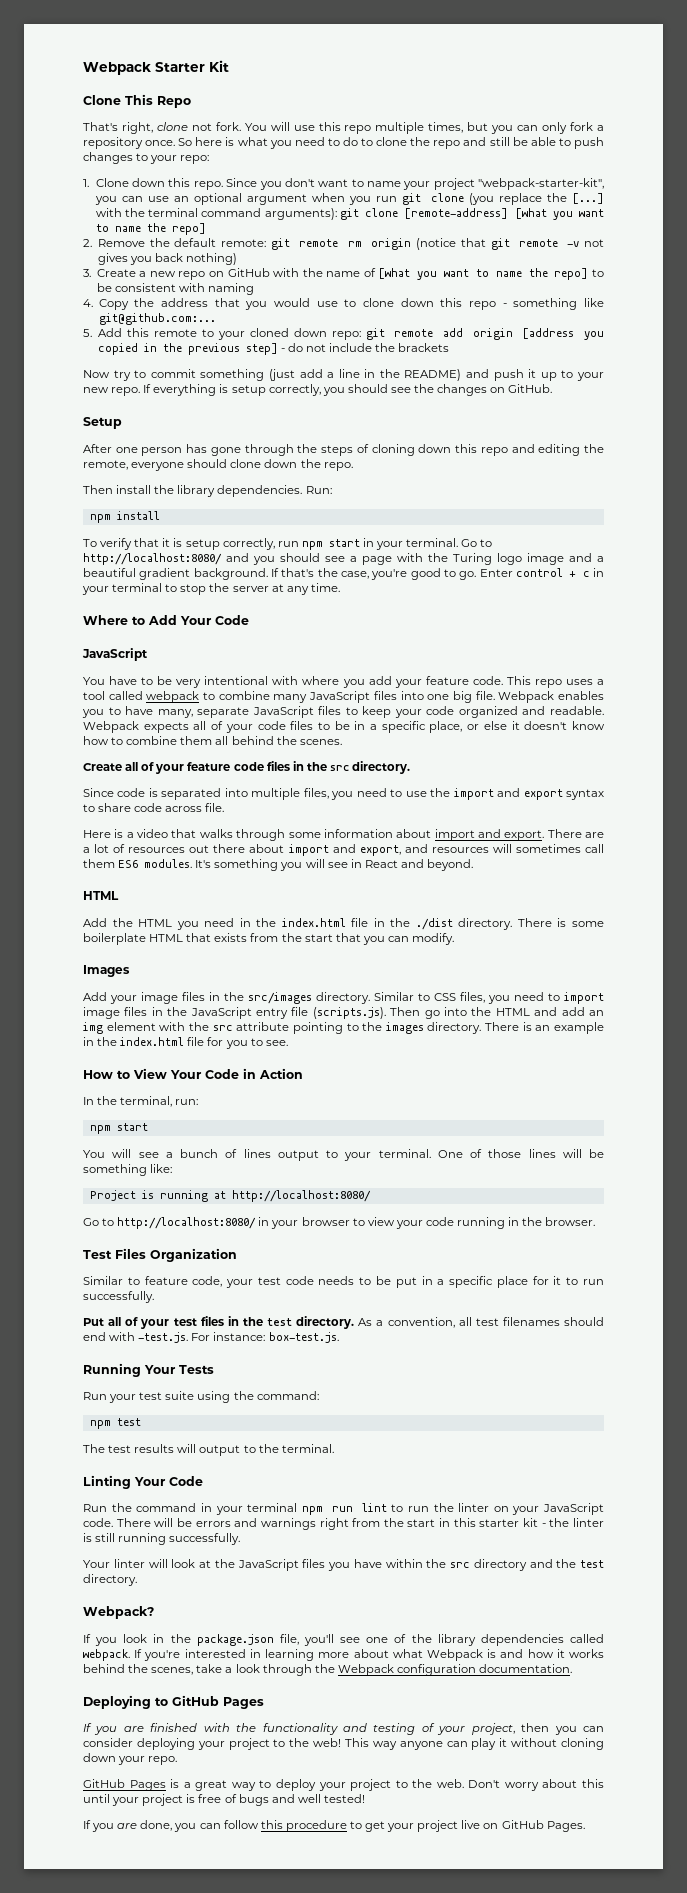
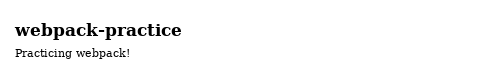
[83,60,229,75] [83,94,191,108] [83,122,604,134] [83,137,604,149] [83,152,210,164] [83,178,604,190] [94,193,605,205] [95,208,604,220] [95,223,206,235] [83,238,604,250] [97,253,238,265] [83,268,604,280] [96,283,255,295] [83,298,604,310] [98,313,216,325] [83,328,604,340] [97,343,450,355] [83,369,604,381] [83,384,553,396] [83,417,122,429] [83,444,605,456] [83,459,353,471] [83,485,332,497] [89,511,160,523] [83,538,493,550] [83,553,604,565] [83,568,604,580] [82,583,340,595] [83,615,249,625] [82,648,148,661] [83,676,604,688] [83,691,604,703] [82,706,604,718] [83,721,605,733] [83,736,342,745] [83,761,411,774] [83,788,604,800] [83,803,225,812] [83,829,604,841] [83,844,604,856] [83,859,474,871] [83,891,119,900] [83,918,604,930] [83,933,455,945] [83,965,130,977] [83,992,604,1004] [83,1007,604,1019] [83,1022,605,1034] [83,1037,288,1049] [83,1068,303,1079] [83,1096,199,1107] [89,1123,148,1134] [83,1149,604,1161] [83,1164,173,1176] [89,1190,371,1202] [83,1217,596,1229] [83,1248,237,1262] [83,1276,604,1288] [83,1291,154,1303] [83,1316,604,1329] [83,1332,339,1343] [83,1363,214,1377] [83,1391,319,1403] [89,1418,141,1429] [83,1444,334,1456] [83,1475,203,1489] [83,1503,605,1515] [83,1518,604,1530] [83,1533,241,1545] [83,1559,604,1571] [83,1574,137,1586] [83,1606,154,1619] [83,1634,605,1646] [83,1649,605,1661] [83,1664,573,1676] [83,1695,264,1709] [83,1723,605,1735] [83,1738,604,1750] [83,1753,178,1765] [83,1779,604,1791] [83,1794,365,1806] [83,1820,585,1832] Webpack Starter Kit // Clone This Repo // That's right, clone not fork. You will use this repo multiple times, but you can only fork a repository once. So here is what you need to do to clone the repo and still be able to push changes to your repo: // 1. Clone down this repo. Since you don't want to name your project "webpack-starter-kit", you can use an optional argument when you run git clone (you replace the [...] with the terminal command arguments): git clone [remote-address] [what you want to name the repo] // 2. Remove the default remote: git remote rm origin (notice that git remote -v not gives you back nothing) // 3. Create a new repo on GitHub with the name of [what you want to name the repo] to be consistent with naming // 4. Copy the address that you would use to clone down this repo - something like git@github.com:... // 5. Add this remote to your cloned down repo: git remote add origin [address you copied in the previous step] - do not include the brackets // Now try to commit something (just add a line in the README) and push it up to your new repo. If everything is setup correctly, you should see the changes on GitHub. // Setup // After one person has gone through the steps of cloning down this repo and editing the remote, everyone should clone down the repo. // Then install the library dependencies. Run: // npm install // To verify that it is setup correctly, run npm start in your terminal. Go to http://localhost:8080/ and you should see a page with the Turing logo image and a beautiful gradient background. If that's the case, you're good to go. Enter control + c in your terminal to stop the server at any time. // Where to Add Your Code // JavaScript // You have to be very intentional with where you add your feature code. This repo uses a tool called webpack to combine many JavaScript files into one big file. Webpack enables you to have many, separate JavaScript files to keep your code organized and readable. Webpack expects all of your code files to be in a specific place, or else it doesn't know how to combine them all behind the scenes. // Create all of your feature code files in the src directory. // Since code is separated into multiple files, you need to use the import and export syntax to share code across file. // Here is a video that walks through some information about import and export. There are a lot of resources out there about import and export, and resources will sometimes call them ES6 modules. It's something you will see in React and beyond. // HTML // Add the HTML you need in the index.html file in the ./dist directory. There is some boilerplate HTML that exists from the start that you can modify. // Images // Add your image files in the src/images directory. Similar to CSS files, you need to import image files in the JavaScript entry file (scripts.js). Then go into the HTML and add an img element with the src attribute pointing to the images directory. There is an example in the index.html file for you to see. // How to View Your Code in Action // In the terminal, run: // npm start // You will see a bunch of lines output to your terminal. One of those lines will be something like: // Project is running at http://localhost:8080/ // Go to http://localhost:8080/ in your browser to view your code running in the browser. // Test Files Organization // Similar to feature code, your test code needs to be put in a specific place for it to run successfully. // Put all of your test files in the test directory. As a convention, all test filenames should end with -test.js. For instance: box-test.js. // Running Your Tests // Run your test suite using the command: // npm test // The test results will output to the terminal. // Linting Your Code // Run the command in your terminal npm run lint to run the linter on your JavaScript code. There will be errors and warnings right from the start in this starter kit - the linter is still running successfully. // Your linter will look at the JavaScript files you have within the src directory and the test directory. // Webpack? // If you look in the package.json file, you'll see one of the library dependencies called webpack. If you're interested in learning more about what Webpack is and how it works behind the scenes, take a look through the Webpack configuration documentation. // Deploying to GitHub Pages // If you are finished with the functionality and testing of your project, then you can consider deploying your project to the web! This way anyone can play it without cloning down your repo. // GitHub Pages is a great way to deploy your project to the web. Don't worry about this until your project is free of bugs and well tested! // If you are done, you can follow this procedure to get your project live on GitHub Pages. -> [14,23,182,40] [15,48,130,59] webpack-practice // Practicing webpack!

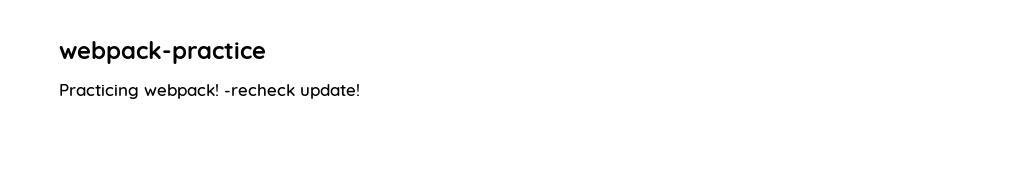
(130, 53) none -> [224,84,360,99] -recheck update!

